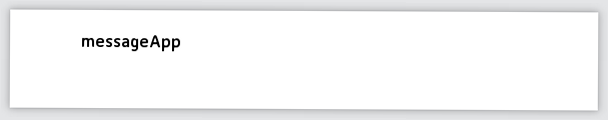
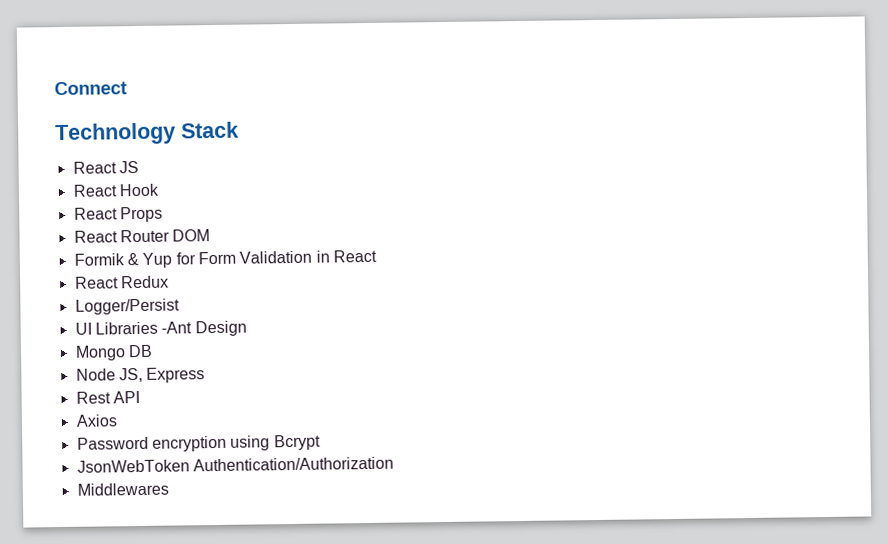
[81,34,182,52] messageApp -> [54,81,127,96] [55,121,239,146] [72,160,139,174] [72,183,159,197] [73,206,163,223] [73,229,211,243] [73,249,377,268] [74,275,169,289] [74,298,180,315] [74,320,247,337] [74,344,153,361] [75,367,206,383] [75,390,140,404] [75,414,117,427] [76,434,321,452] [76,456,394,473] [76,482,169,496] Connect // Technology Stack // React JS // React Hook // React Props // React Router DOM // Formik & Yup for Form Validation in React // React Redux // Logger/Persist // UI Libraries -Ant Design // Mongo DB // Node JS, Express // Rest API // Axios // Password encryption using Bcrypt // JsonWebToken Authentication/Authorization // Middlewares

